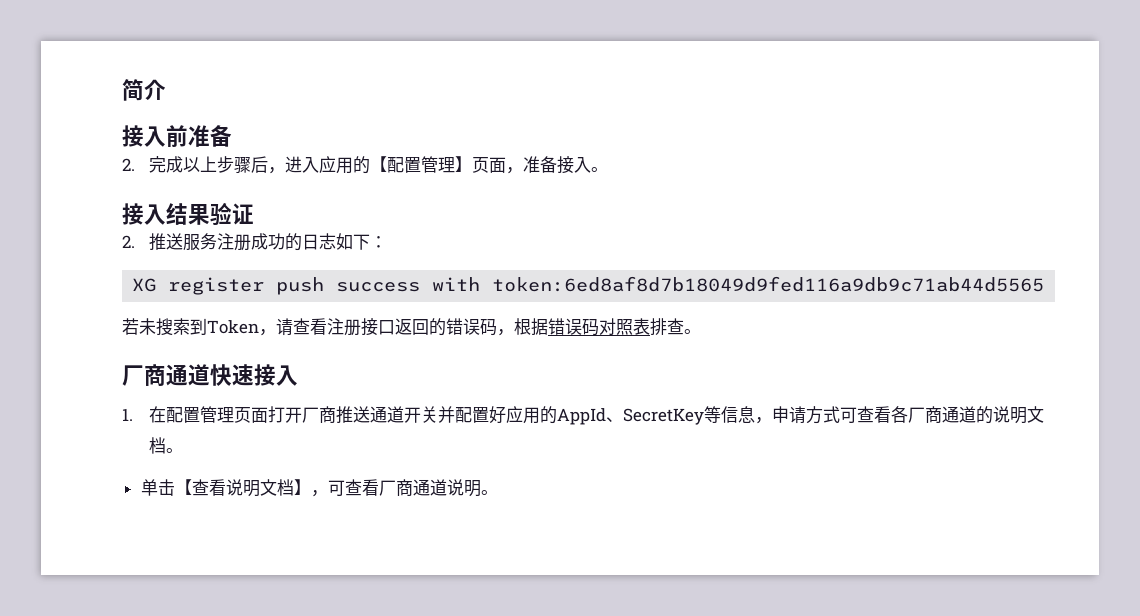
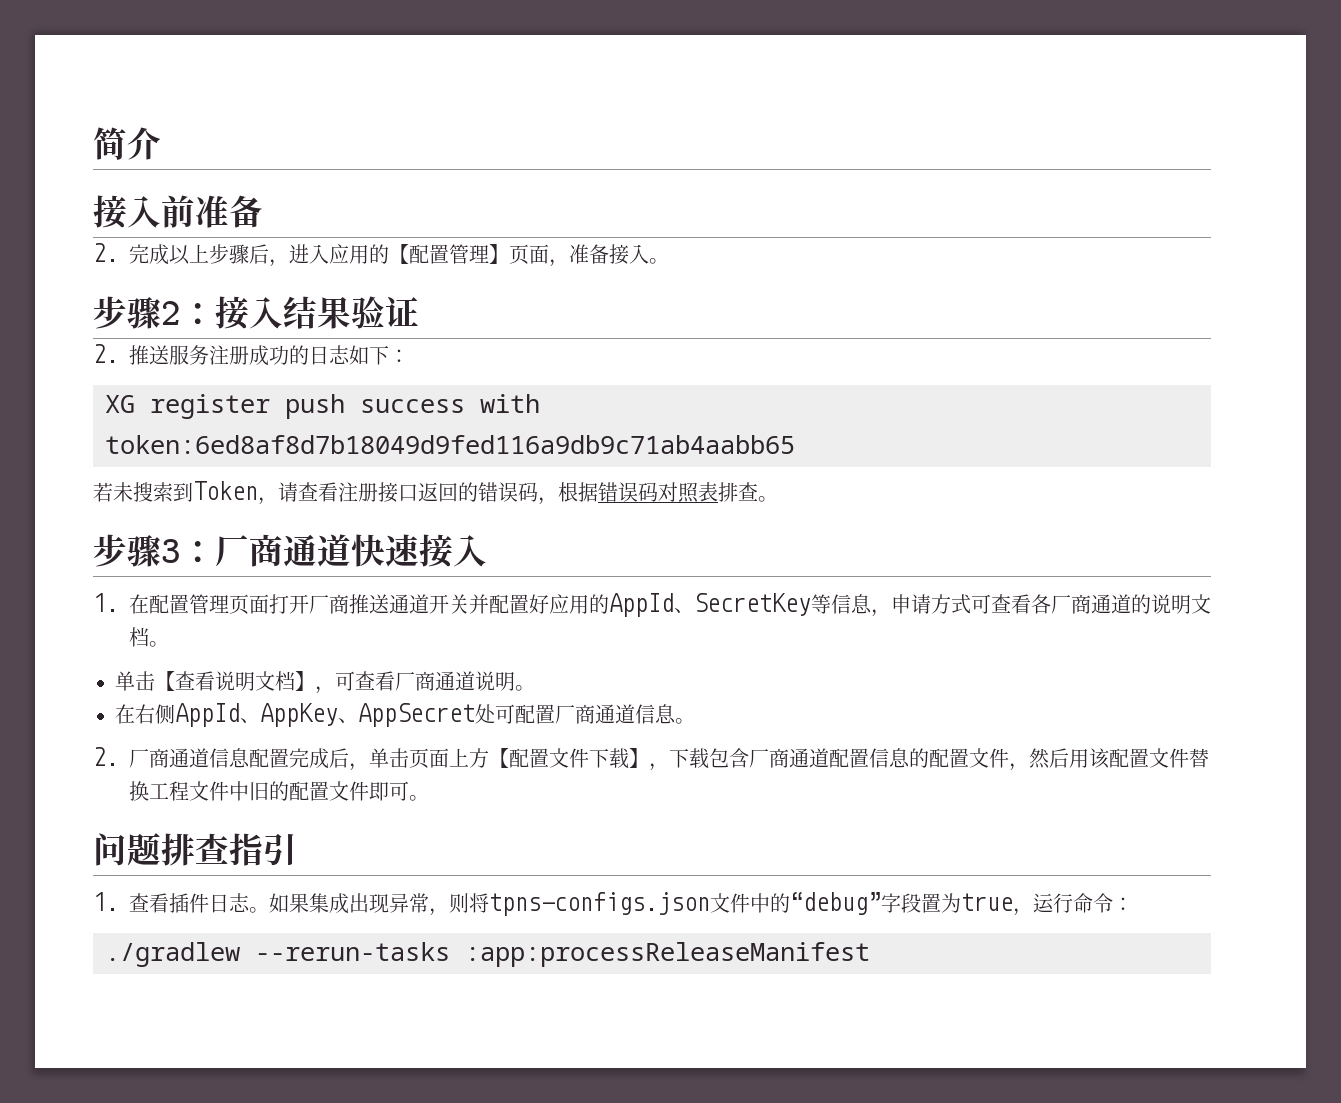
(608, 169) none -> [93,296,215,329] 步骤2：
[492,276,1045,292] token:6ed8af8d7b18049d9fed116a9db9c71ab44d5565 -> [105,435,795,454] token:6ed8af8d7b18049d9fed116a9db9c71ab4aabb65
(701, 331) none -> [93,534,215,567] 步骤3：
(498, 492) none -> [115,703,695,727] [93,747,1209,771] [129,781,429,801] [93,833,297,866] [93,892,1133,916] [105,942,870,967] // 在右侧AppId、AppKey、AppSecret处可配置厂商通道信息。 // 2.厂商通道信息配置完成后，单击页面上方【配置文件下载】，下载包含厂商通道配置信息的配置文件，然后用该配置文件替换工程文件中旧的配置文件即可。 // 问题排查指引 // 1.查看插件日志。如果集成出现异常，则将tpns-configs.json文件中的“debug”字段置为true，运行命令： // ./gradlew --rerun-tasks :app:processReleaseManifest

